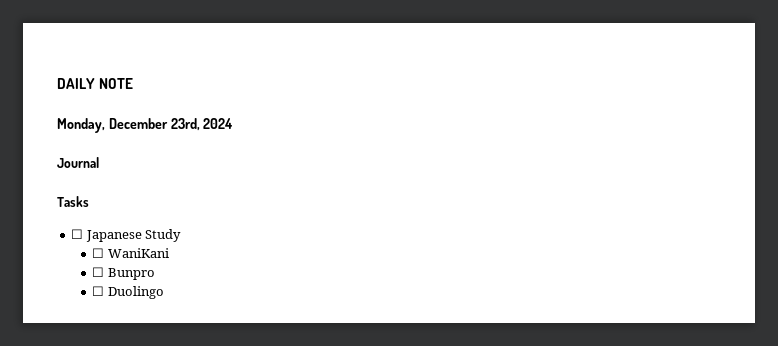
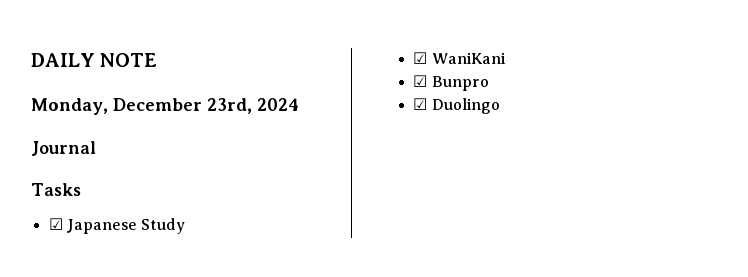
[71,229,84,239] ☐ -> [48,218,63,230] ☑
[92,248,105,258] ☐ -> [413,52,428,64] ☑
[92,267,105,277] ☐ -> [413,75,428,87] ☑
[92,286,105,296] ☐ -> [413,98,428,110] ☑

